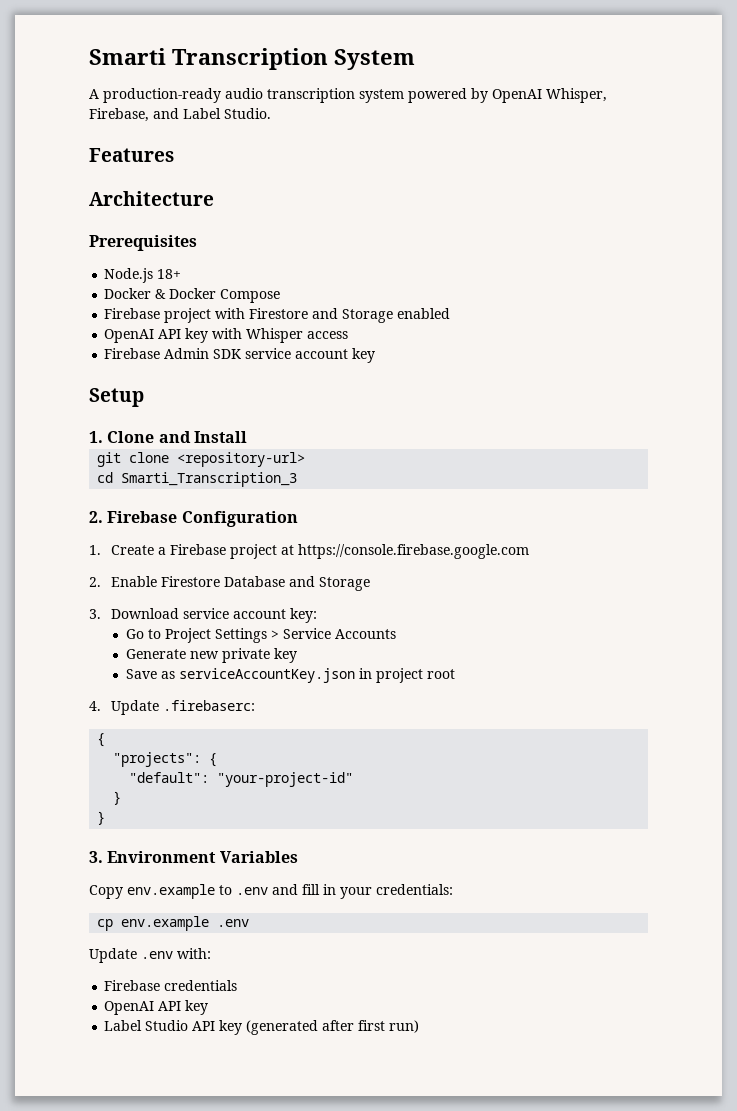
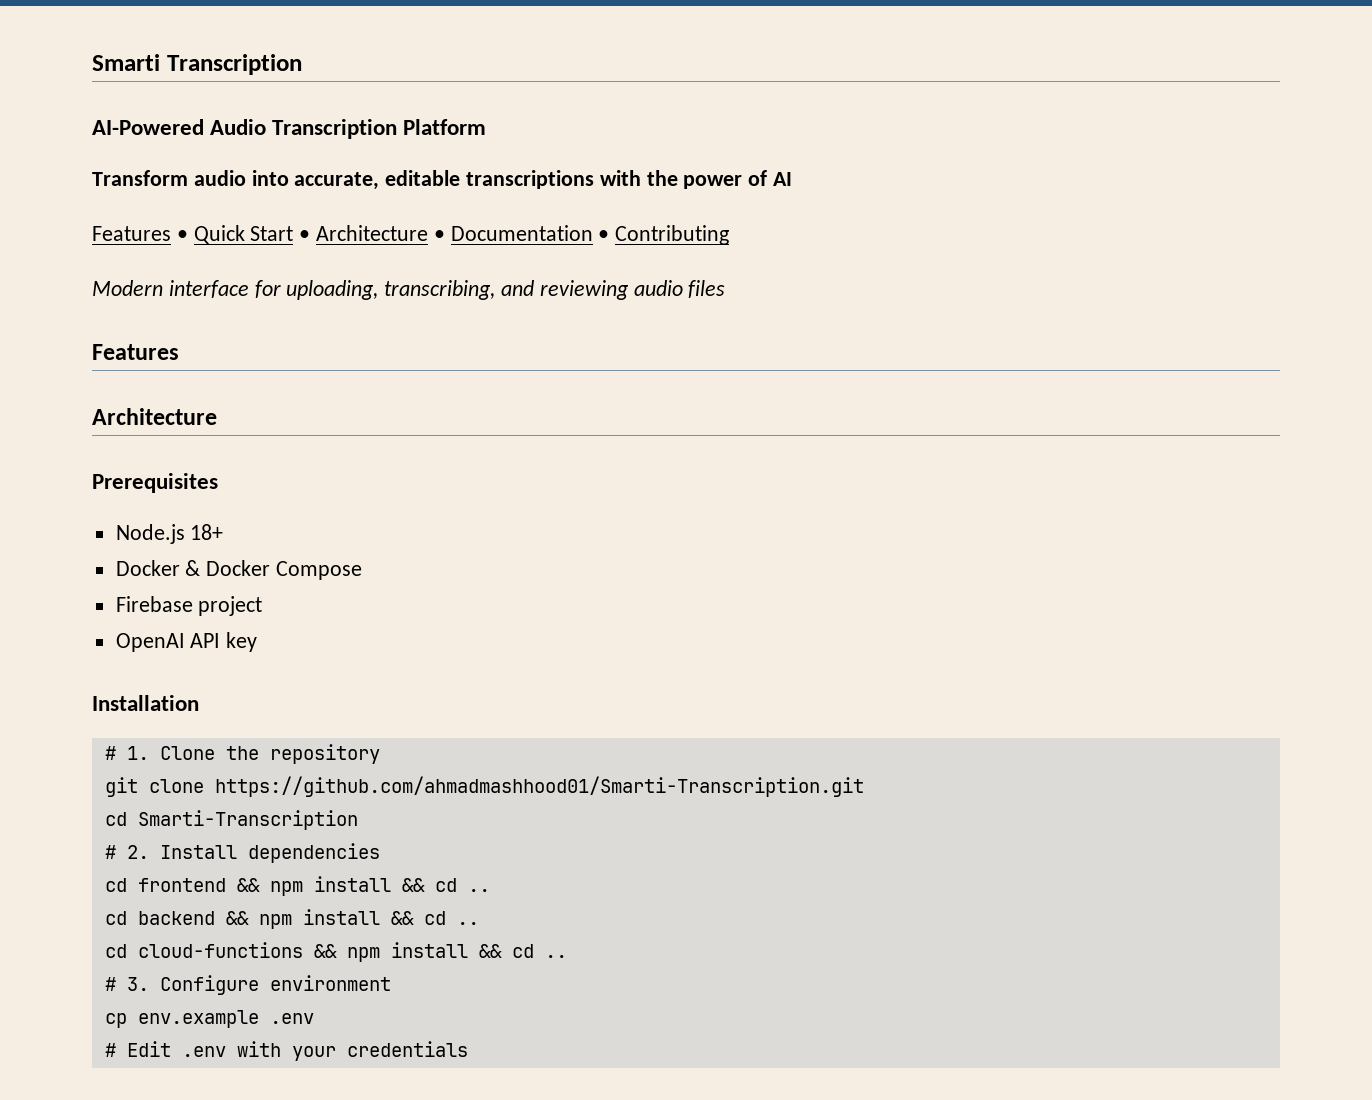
[334,49,415,70] [89,88,607,103] [89,108,271,122] System // A production-ready audio transcription system powered by OpenAI Whisper, Firebase, and Label Studio. -> [92,119,487,139] [92,170,793,190] [92,225,730,245] [92,280,726,300] // AI-Powered Audio Transcription Platform // Transform audio into accurate, editable transcriptions with the power of AI // Features • Quick Start • Architecture • Documentation • Contributing // Modern interface for uploading, transcribing, and reviewing audio files
[215,308,451,323] [104,328,349,343] [104,348,376,363] [89,388,144,407] [89,431,247,443] with Firestore and Storage enabled // OpenAI API key with Whisper access // Firebase Admin SDK service account key // Setup // 1. Clone and Install -> [115,632,258,652] [92,695,199,711] [104,744,380,764] // OpenAI API key // Installation // # 1. Clone the repository
[177,452,306,467] [97,472,298,487] [89,511,298,527] [89,544,529,559] [89,576,370,591] [89,608,317,623] [125,628,396,643] [125,648,297,663] [125,668,455,683] [89,700,255,715] [97,733,106,747] [113,752,218,767] [129,772,354,787] [113,791,122,805] [97,811,106,825] [89,851,298,863] [89,884,453,899] [97,916,250,931] [89,948,211,963] [104,980,238,991] [104,1000,209,1015] [104,1020,420,1035] <repository-url> // cd Smarti_Transcription_3 // 2. Firebase Configuration // 1. Create a Firebase project at https://console.firebase.google.com // 2. Enable Firestore Database and Storage // 3. Download service account key: // Go to Project Settings > Service Accounts // Generate new private key // Save as serviceAccountKey.json in project root // 4. Update .firebaserc: // { // "projects": { // "default": "your-project-id" // } // } // 3. Environment Variables // Copy env.example to .env and fill in your credentials: // cp env.example .env // Update .env with: // Firebase credentials // OpenAI API key // Label Studio API key (generated after first run) -> [214,776,864,797] [104,810,358,830] [104,843,380,863] [104,876,490,896] [104,909,479,929] [104,942,567,962] [104,975,391,995] [104,1010,314,1028] [104,1041,468,1061] https://github.com/ahmadmashhood01/Smarti-Transcription.git // cd Smarti-Transcription // # 2. Install dependencies // cd frontend && npm install && cd .. // cd backend && npm install && cd .. // cd cloud-functions && npm install && cd .. // # 3. Configure environment // cp env.example .env // # Edit .env with your credentials

